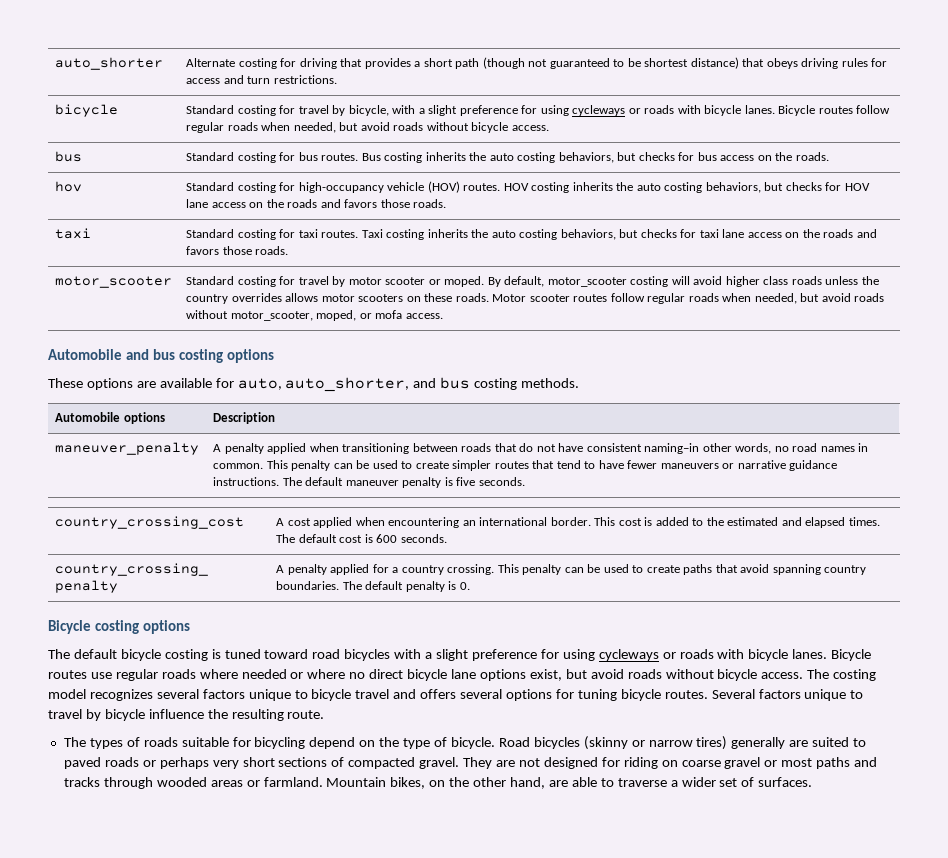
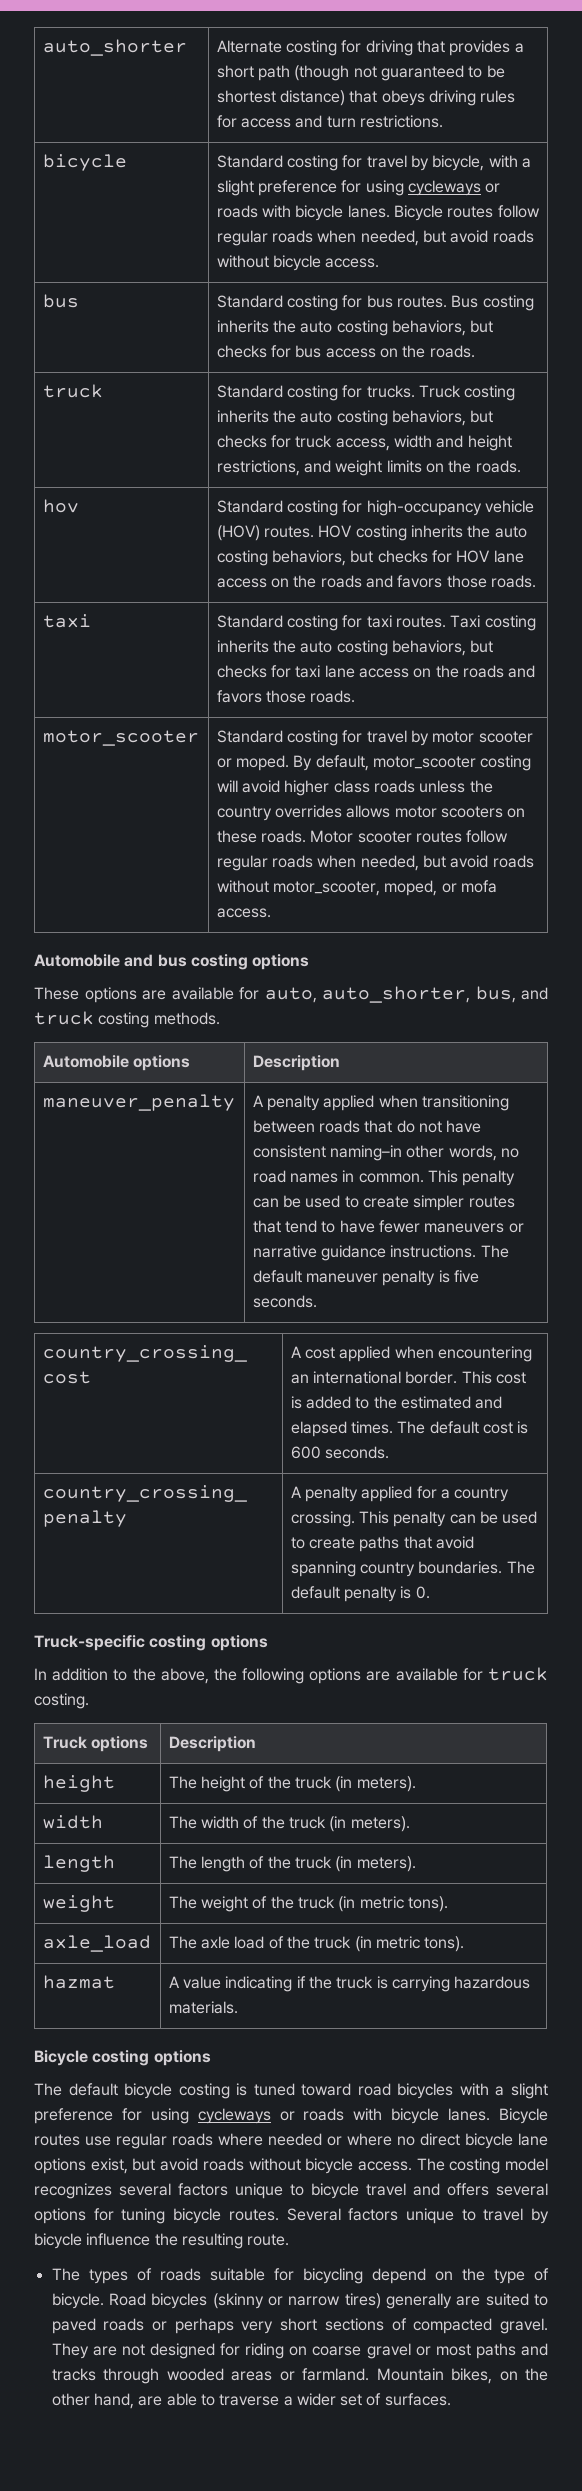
(829, 156) none -> [42,384,103,398] [216,385,516,401] [216,410,494,426] [216,435,512,451] [216,460,521,476] // truck | Standard costing for trucks. Truck costing inherits the auto costing behaviors, but checks for truck access, width and height restrictions, and weight limits on the roads.
[413,377,471,389] and bus -> [475,986,548,1003] [34,1011,94,1025] bus, and truck
(470, 586) none -> [34,1635,268,1651] [34,1667,548,1684] [34,1693,89,1709] [42,1736,148,1752] [168,1736,256,1752] [42,1775,115,1792] [168,1776,416,1792] [42,1815,103,1829] [168,1816,410,1832] [42,1855,115,1872] [168,1856,416,1872] [42,1895,115,1912] [168,1896,448,1912] [42,1935,151,1952] [168,1936,465,1952] [42,1975,115,1989] [168,1976,531,1992] [168,2001,238,2014] // Truck-specific costing options // In addition to the above, the following options are available for truck costing. // Truck options | Description // height | The height of the truck (in meters). // width | The width of the truck (in meters). // length | The length of the truck (in meters). // weight | The weight of the truck (in metric tons). // axle_load | The axle load of the truck (in metric tons). // hazmat | A value indicating if the truck is carrying hazardous materials.

